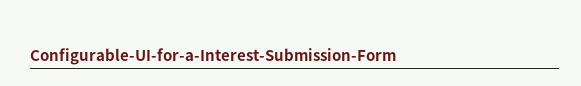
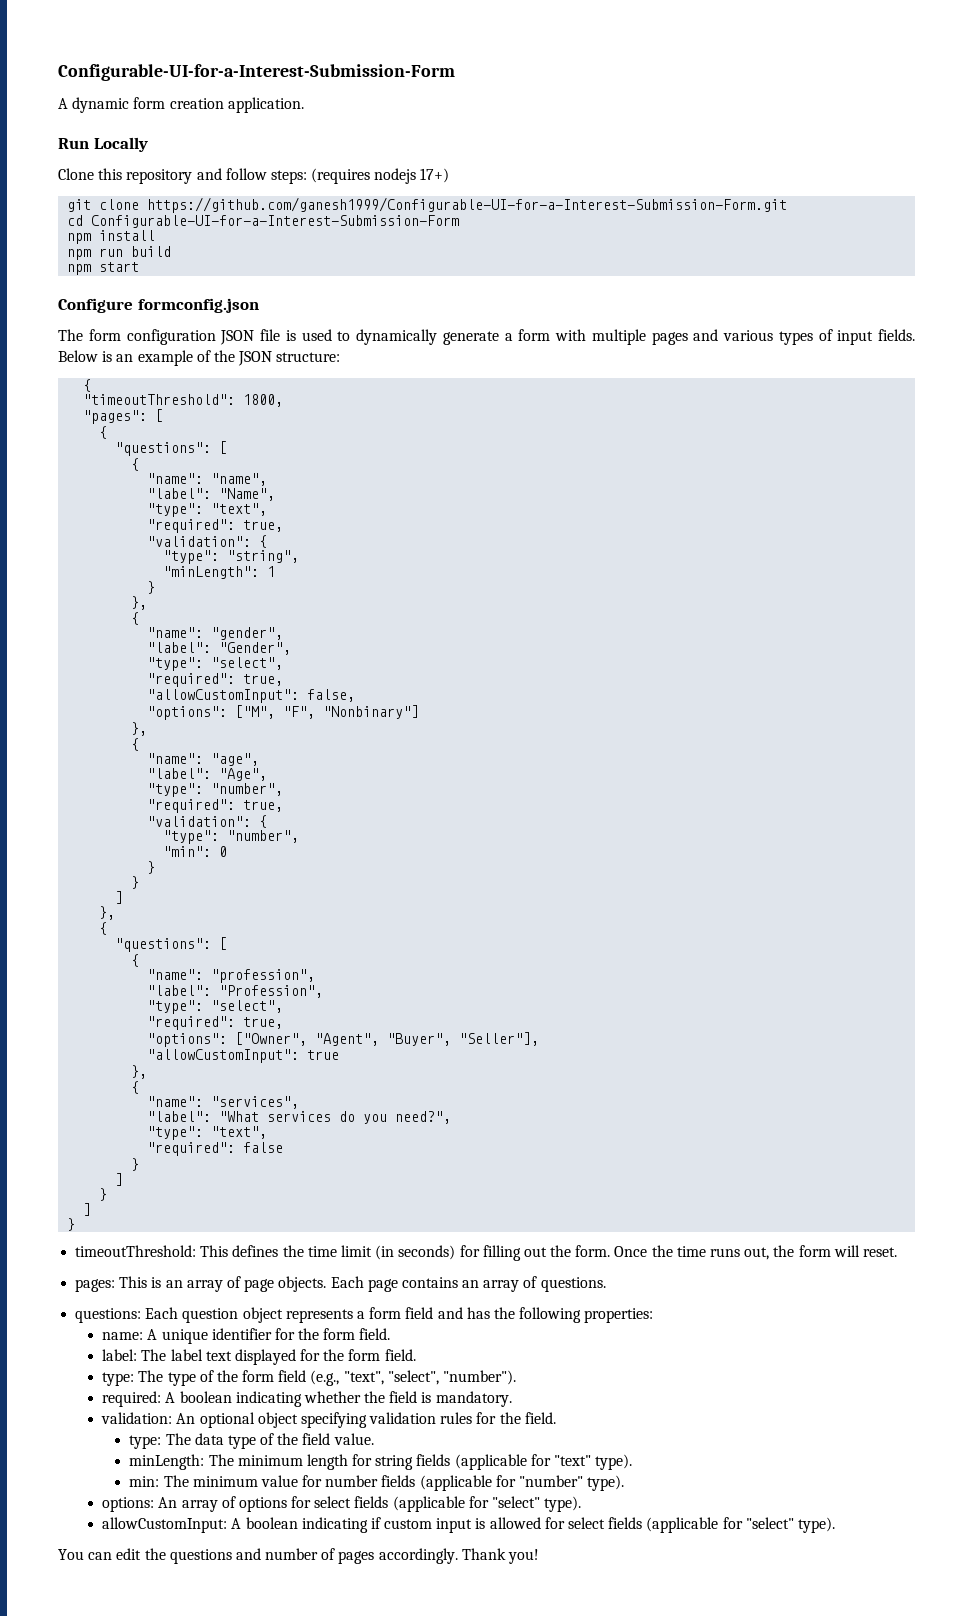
[30,48,396,65] Configurable-UI-for-a-Interest-Submission-Form -> [58,64,455,81] [58,97,304,113] [58,137,148,152] [58,168,450,184] [67,197,788,213] [67,215,460,228] [67,230,156,244] [67,246,172,260] [67,262,140,275] [58,298,259,313] [58,329,915,345] [58,350,341,366] [83,379,92,392] [83,394,284,407] [83,409,164,424] [99,426,108,439] [115,441,228,456] [131,458,140,471] [147,473,268,486] [147,488,276,501] [147,503,268,517] [147,519,284,533] [147,535,268,548] [163,550,300,564] [163,566,276,579] [147,581,156,594] [131,596,148,610] [131,612,140,625] [147,627,284,640] [147,642,292,655] [147,657,284,671] [147,673,284,687] [147,689,356,703] [147,705,420,720] [131,722,148,736] [131,738,140,751] [147,753,260,766] [147,768,268,781] [147,783,284,797] [147,799,284,813] [147,815,268,828] [163,830,300,844] [163,846,228,857] [147,861,156,874] [131,876,140,889] [115,891,124,904] [99,906,116,920] [99,922,108,935] [115,937,228,952] [131,954,140,967] [147,969,316,983] [147,985,324,998] [147,1000,284,1014] [147,1016,284,1030] [147,1032,540,1047] [147,1049,340,1063] [131,1065,148,1079] [131,1081,140,1094] [147,1096,300,1109] [147,1111,452,1124] [147,1126,268,1140] [147,1142,284,1156] [131,1158,140,1171] [115,1173,124,1186] [99,1188,108,1201] [83,1203,92,1216] [67,1218,76,1231] [75,1245,897,1261] [75,1276,606,1292] [75,1307,654,1323] [102,1328,391,1344] [102,1349,416,1365] [102,1370,517,1386] [102,1391,512,1407] [101,1412,556,1428] [129,1433,374,1449] [129,1454,633,1470] [129,1475,625,1491] [102,1496,582,1512] [102,1517,835,1533] [58,1548,540,1564] Configurable-UI-for-a-Interest-Submission-Form // A dynamic form creation application. // Run Locally // Clone this repository and follow steps: (requires nodejs 17+) // git clone https://github.com/ganesh1999/Configurable-UI-for-a-Interest-Submission-Form.git // cd Configurable-UI-for-a-Interest-Submission-Form // npm install // npm run build // npm start // Configure formconfig.json // The form configuration JSON file is used to dynamically generate a form with multiple pages and various types of input fields. Below is an example of the JSON structure: // { // "timeoutThreshold": 1800, // "pages": [ // { // "questions": [ // { // "name": "name", // "label": "Name", // "type": "text", // "required": true, // "validation": { // "type": "string", // "minLength": 1 // } // }, // { // "name": "gender", // "label": "Gender", // "type": "select", // "required": true, // "allowCustomInput": false, // "options": ["M", "F", "Nonbinary"] // }, // { // "name": "age", // "label": "Age", // "type": "number", // "required": true, // "validation": { // "type": "number", // "min": 0 // } // } // ] // }, // { // "questions": [ // { // "name": "profession", // "label": "Profession", // "type": "select", // "required": true, // "options": ["Owner", "Agent", "Buyer", "Seller"], // "allowCustomInput": true // }, // { // "name": "services", // "label": "What services do you need?", // "type": "text", // "required": false // } // ] // } // ] // } // timeoutThreshold: This defines the time limit (in seconds) for filling out the form. Once the time runs out, the form will reset. // pages: This is an array of page objects. Each page contains an array of questions. // questions: Each question object represents a form field and has the following properties: // name: A unique identifier for the form field. // label: The label text displayed for the form field. // type: The type of the form field (e.g., "text", "select", "number"). // required: A boolean indicating whether the field is mandatory. // validation: An optional object specifying validation rules for the field. // type: The data type of the field value. // minLength: The minimum length for string fields (applicable for "text" type). // min: The minimum value for number fields (applicable for "number" type). // options: An array of options for select fields (applicable for "select" type). // allowCustomInput: A boolean indicating if custom input is allowed for select fields (applicable for "select" type). // You can edit the questions and number of pages accordingly. Thank you!

